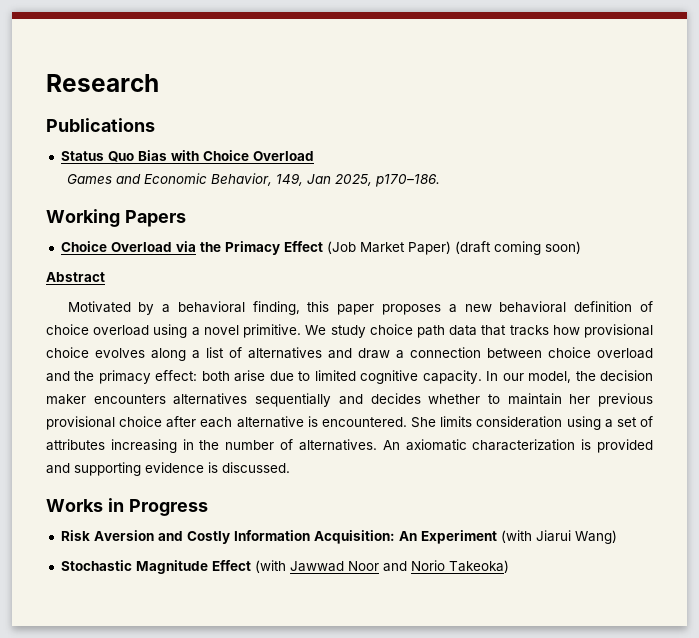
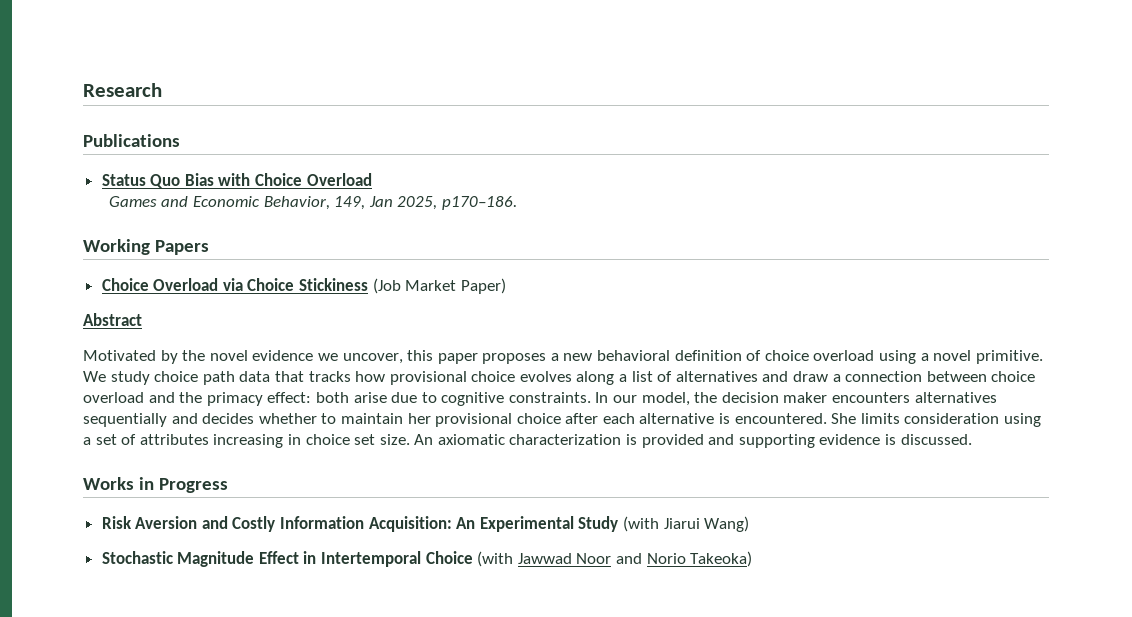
[199,241,323,255] the Primacy Effect -> [247,278,369,291] Choice Stickiness
[454,241,581,255] (draft coming soon) -> (506, 286) none
[162,301,300,315] a behavioral finding, -> [182,350,403,364] the novel evidence we uncover,
[314,370,482,384] limited cognitive capacity. -> [441,392,591,406] cognitive constraints.
[598,393,653,407] previous -> (431, 418) none
[199,439,377,451] the number of alternatives. -> [305,434,410,445] choice set size.
[420,530,497,544] Experiment -> [479,516,619,532] Experimental Study
(251, 565) none -> [303,551,473,567] in Intertemporal Choice

